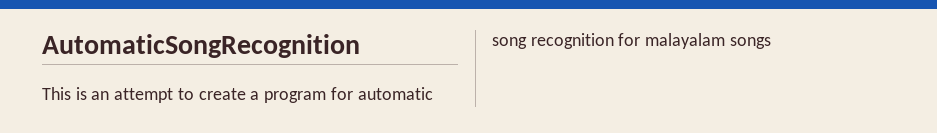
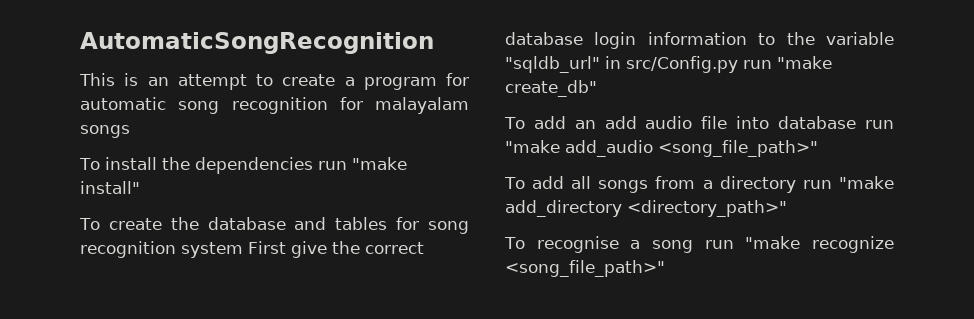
(771, 43) none -> [79,157,407,174] [80,181,140,194] [79,217,469,234] [80,241,424,258] [505,32,894,49] [505,56,832,73] [505,80,597,97] [504,116,894,129] [505,140,818,157] [504,176,894,193] [505,200,787,217] [504,236,894,253] [505,260,665,277] // To install the dependencies run "make install" // To create the database and tables for song recognition system First give the correct database login information to the variable "sqldb_url" in src/Config.py run "make create_db" // To add an add audio file into database run "make add_audio <song_file_path>" // To add all songs from a directory run "make add_directory <directory_path>" // To recognise a song run "make recognize <song_file_path>"

